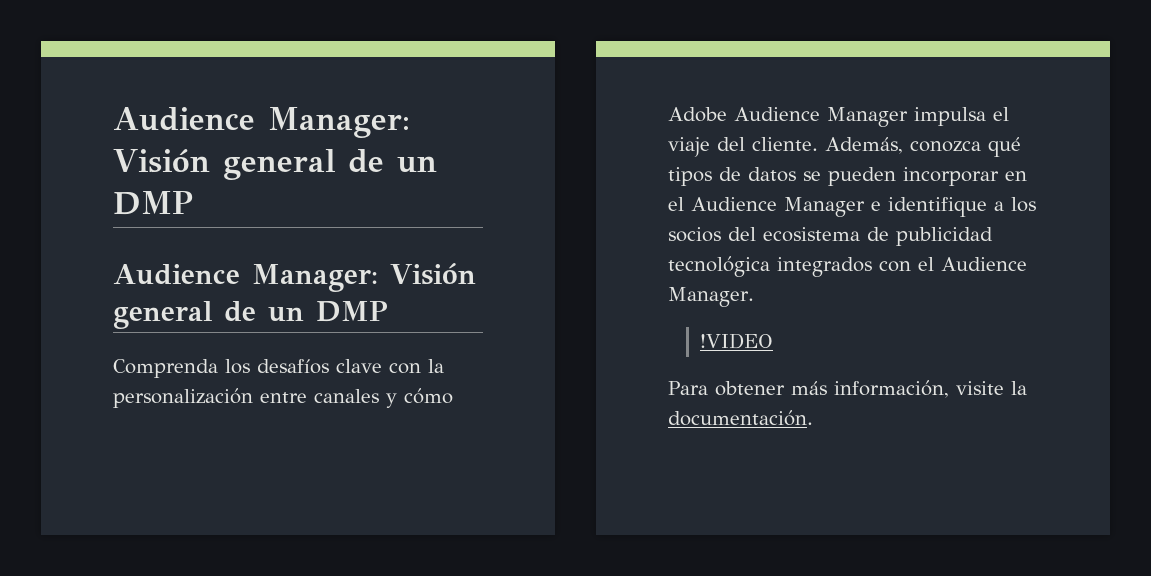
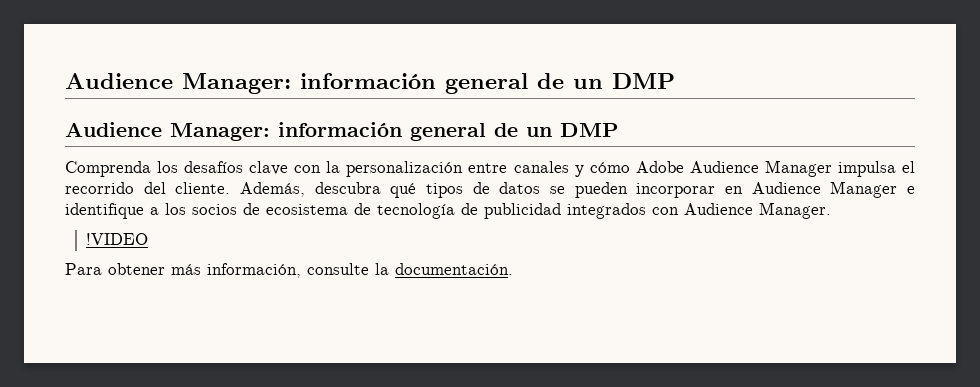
[113,107,410,138] [113,149,210,173] Audience Manager: Visión -> [65,73,436,94] Audience Manager: información
[390,263,476,285] Visión -> [278,122,402,137] información
[668,137,710,157] viaje -> [65,182,134,194] recorrido
[910,141,981,152] conozca -> [314,182,381,194] descubra
[668,197,684,211] el -> (743, 190) none
[728,227,756,241] del -> [243,203,260,215] de
[896,227,993,246] [668,256,770,277] publicidad tecnológica -> [377,203,561,219] tecnología de publicidad
[918,257,934,271] el -> (679, 211) none
[955,381,1004,395] visite -> [307,263,369,275] consulte

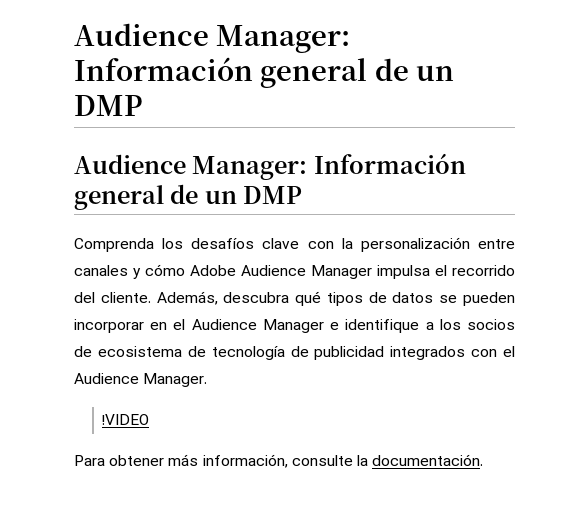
[65,73,436,94] Audience Manager: información -> [74,23,351,53] [74,57,253,81] Audience Manager: Información
[278,122,402,137] información -> [313,153,466,174] Información
(743, 190) none -> [173,319,186,330] el
(679, 211) none -> [503,346,515,357] el

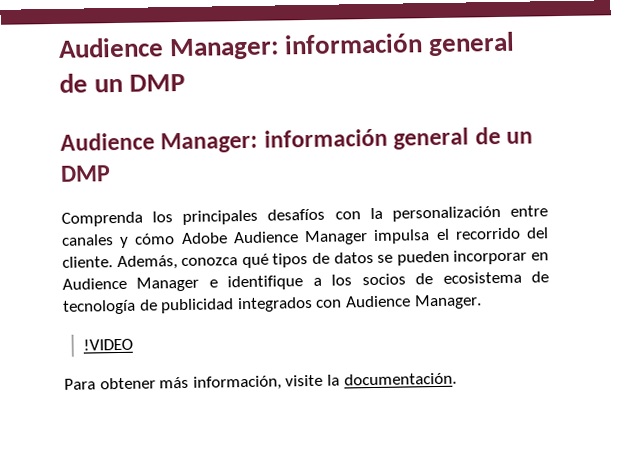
[74,23,351,53] [74,57,253,81] Audience Manager: Información -> [58,33,424,61] Audience Manager: información
[313,153,466,174] Información -> [263,128,388,148] información
[191,238,300,249] desafíos clave -> [182,208,326,225] principales desafíos
[223,292,290,303] descubra -> [181,257,239,267] conozca
[173,319,186,330] el -> (550, 256) none
[503,346,515,357] el -> (343, 303) none
[291,455,353,466] consulte -> [285,374,324,387] visite

